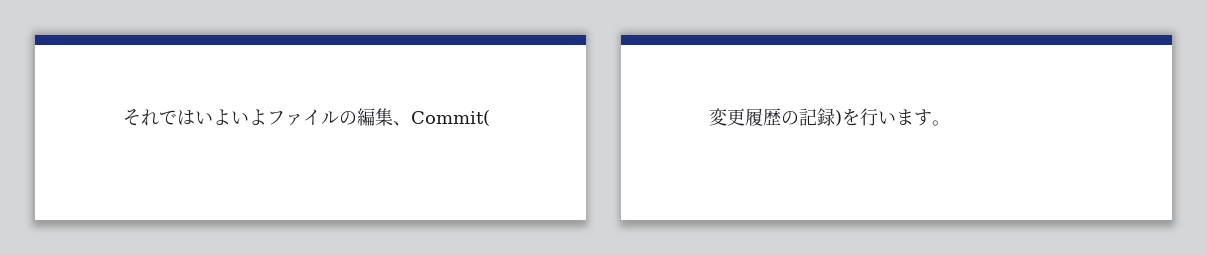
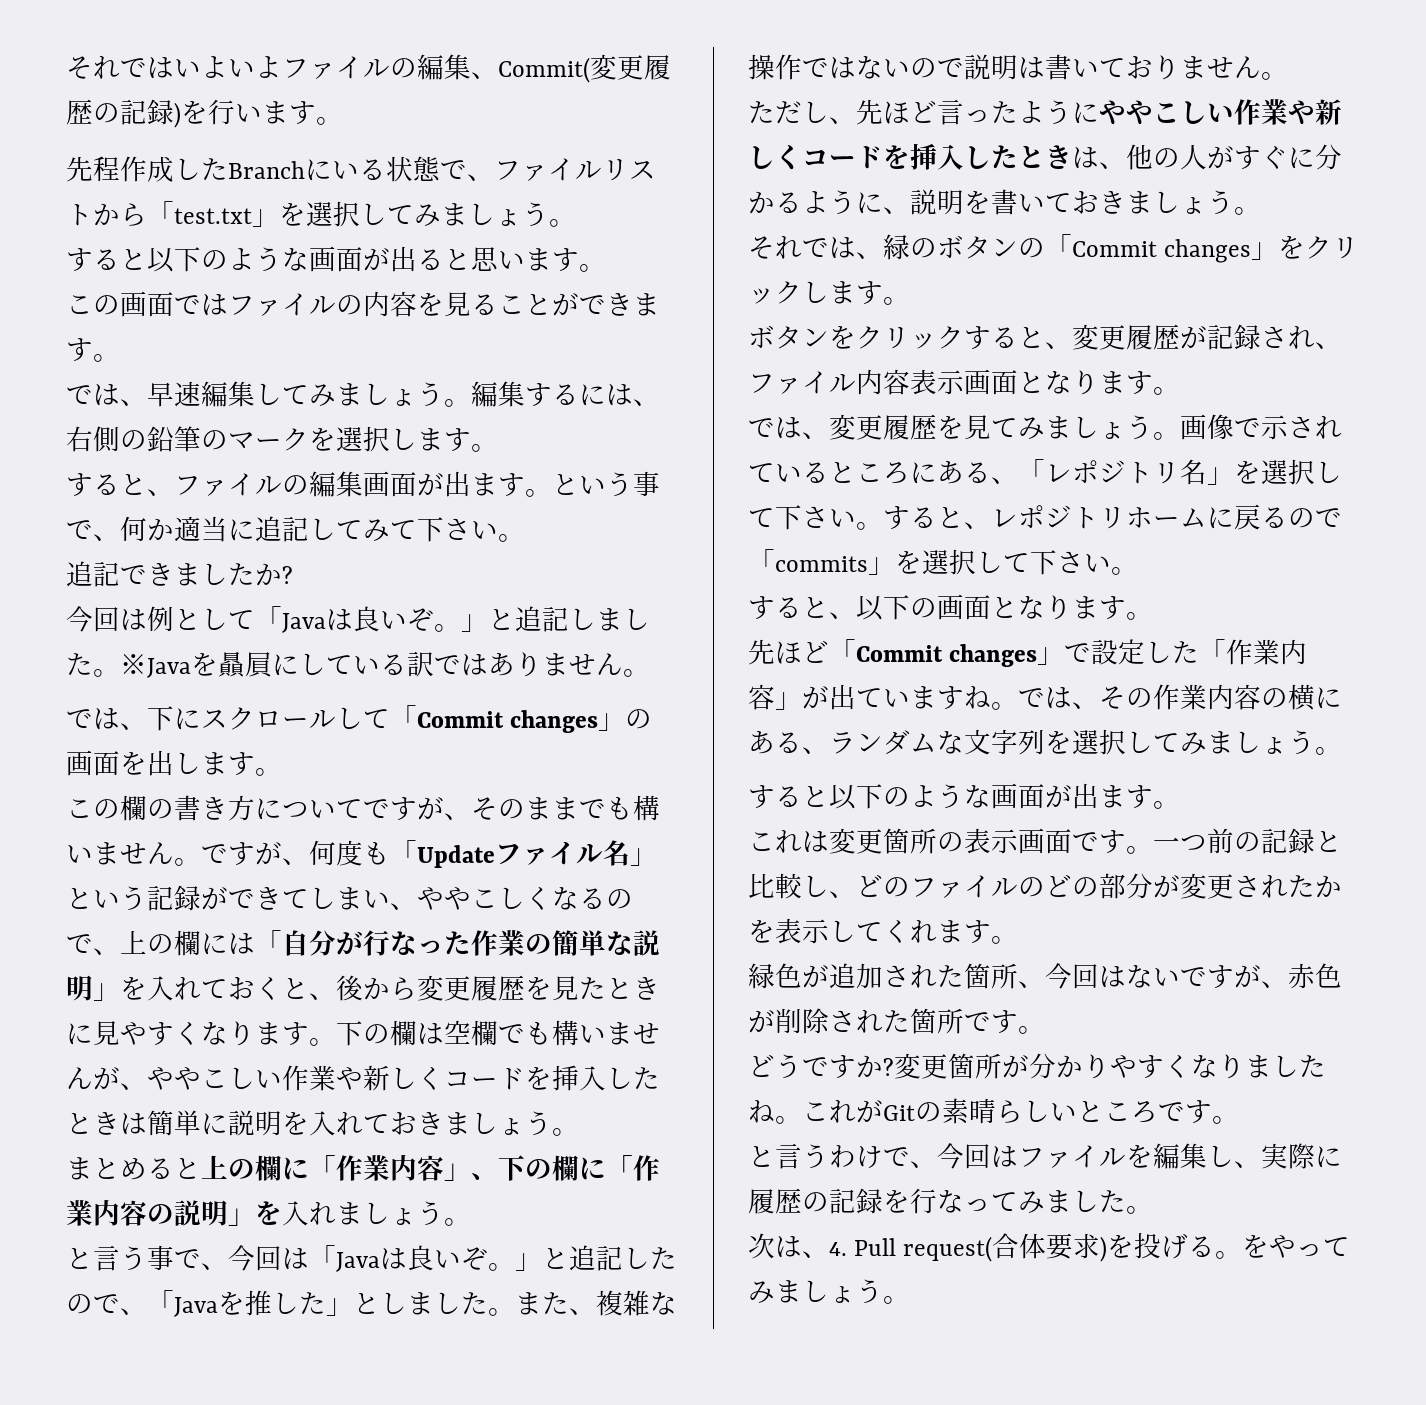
(950, 123) none -> [66,156,656,182] [66,201,576,227] [66,246,606,273] [66,291,660,317] [66,338,120,362] [66,381,660,407] [66,426,498,452] [66,471,660,497] [66,516,525,542] [66,561,293,587] [66,606,650,633] [66,651,650,678] [66,705,653,733] [66,750,282,776] [66,795,660,821] [66,840,657,868] [66,885,633,911] [66,930,660,956] [66,975,660,1001] [66,1020,660,1046] [66,1065,660,1091] [66,1110,579,1136] [66,1154,660,1181] [66,1199,471,1226] [66,1245,677,1272] [66,1290,677,1317] [748,54,1288,80] [748,99,1342,125] [748,143,1342,170] [748,189,1261,215] [748,234,1360,263] [748,281,910,305] [748,324,1342,350] [748,369,1180,395] [748,414,1342,440] [748,459,1342,485] [748,504,1342,530] [748,549,1138,575] [748,594,1153,621] [748,639,1308,667] [748,684,1342,710] [748,729,1342,755] [748,783,1180,810] [748,828,1342,854] [748,873,1342,899] [748,918,1018,944] [748,963,1342,989] [748,1008,1045,1034] [748,1053,1326,1079] [748,1098,1239,1124] [748,1143,1342,1169] [748,1188,1153,1214] [748,1233,1351,1262] [748,1279,910,1304] // 先程作成したBranchにいる状態で、ファイルリストから「test.txt」を選択してみましょう。 // すると以下のような画面が出ると思います。 // この画面ではファイルの内容を見ることができます。 // では、早速編集してみましょう。編集するには、右側の鉛筆のマークを選択します。 // すると、ファイルの編集画面が出ます。という事で、何か適当に追記してみて下さい。 // 追記できましたか? // 今回は例として「Javaは良いぞ。」と追記しました。※Javaを贔屓にしている訳ではありません。 // では、下にスクロールして「Commit changes」の画面を出します。 // この欄の書き方についてですが、そのままでも構いません。ですが、何度も「Updateファイル名」という記録ができてしまい、ややこしくなるので、上の欄には「自分が行なった作業の簡単な説明」を入れておくと、後から変更履歴を見たときに見やすくなります。下の欄は空欄でも構いませんが、ややこしい作業や新しくコードを挿入したときは簡単に説明を入れておきましょう。 // まとめると上の欄に「作業内容」、下の欄に「作業内容の説明」を入れましょう。 // と言う事で、今回は「Javaは良いぞ。」と追記したので、「Javaを推した」としました。また、複雑な操作ではないので説明は書いておりません。 // ただし、先ほど言ったようにややこしい作業や新しくコードを挿入したときは、他の人がすぐに分かるように、説明を書いておきましょう。 // それでは、緑のボタンの「Commit changes」をクリックします。 // ボタンをクリックすると、変更履歴が記録され、ファイル内容表示画面となります。 // では、変更履歴を見てみましょう。画像で示されているところにある、「レポジトリ名」を選択して下さい。すると、レポジトリホームに戻るので「commits」を選択して下さい。 // すると、以下の画面となります。 // 先ほど「Commit changes」で設定した「作業内容」が出ていますね。では、その作業内容の横にある、ランダムな文字列を選択してみましょう。 // すると以下のような画面が出ます。 // これは変更箇所の表示画面です。一つ前の記録と比較し、どのファイルのどの部分が変更されたかを表示してくれます。 // 緑色が追加された箇所、今回はないですが、赤色が削除された箇所です。 // どうですか?変更箇所が分かりやすくなりましたね。これがGitの素晴らしいところです。 // と言うわけで、今回はファイルを編集し、実際に履歴の記録を行なってみました。 // 次は、4. Pull request(合体要求)を投げる。をやってみましょう。

